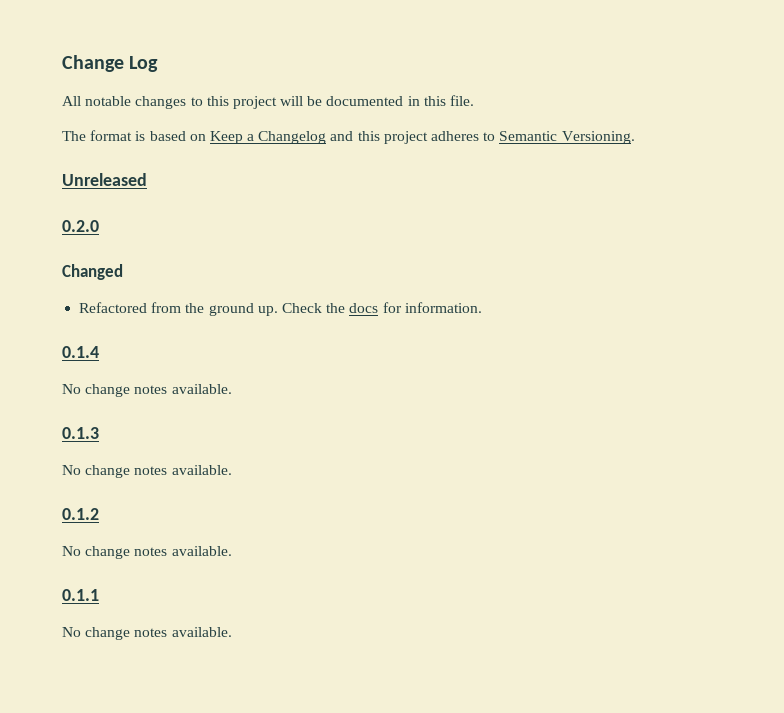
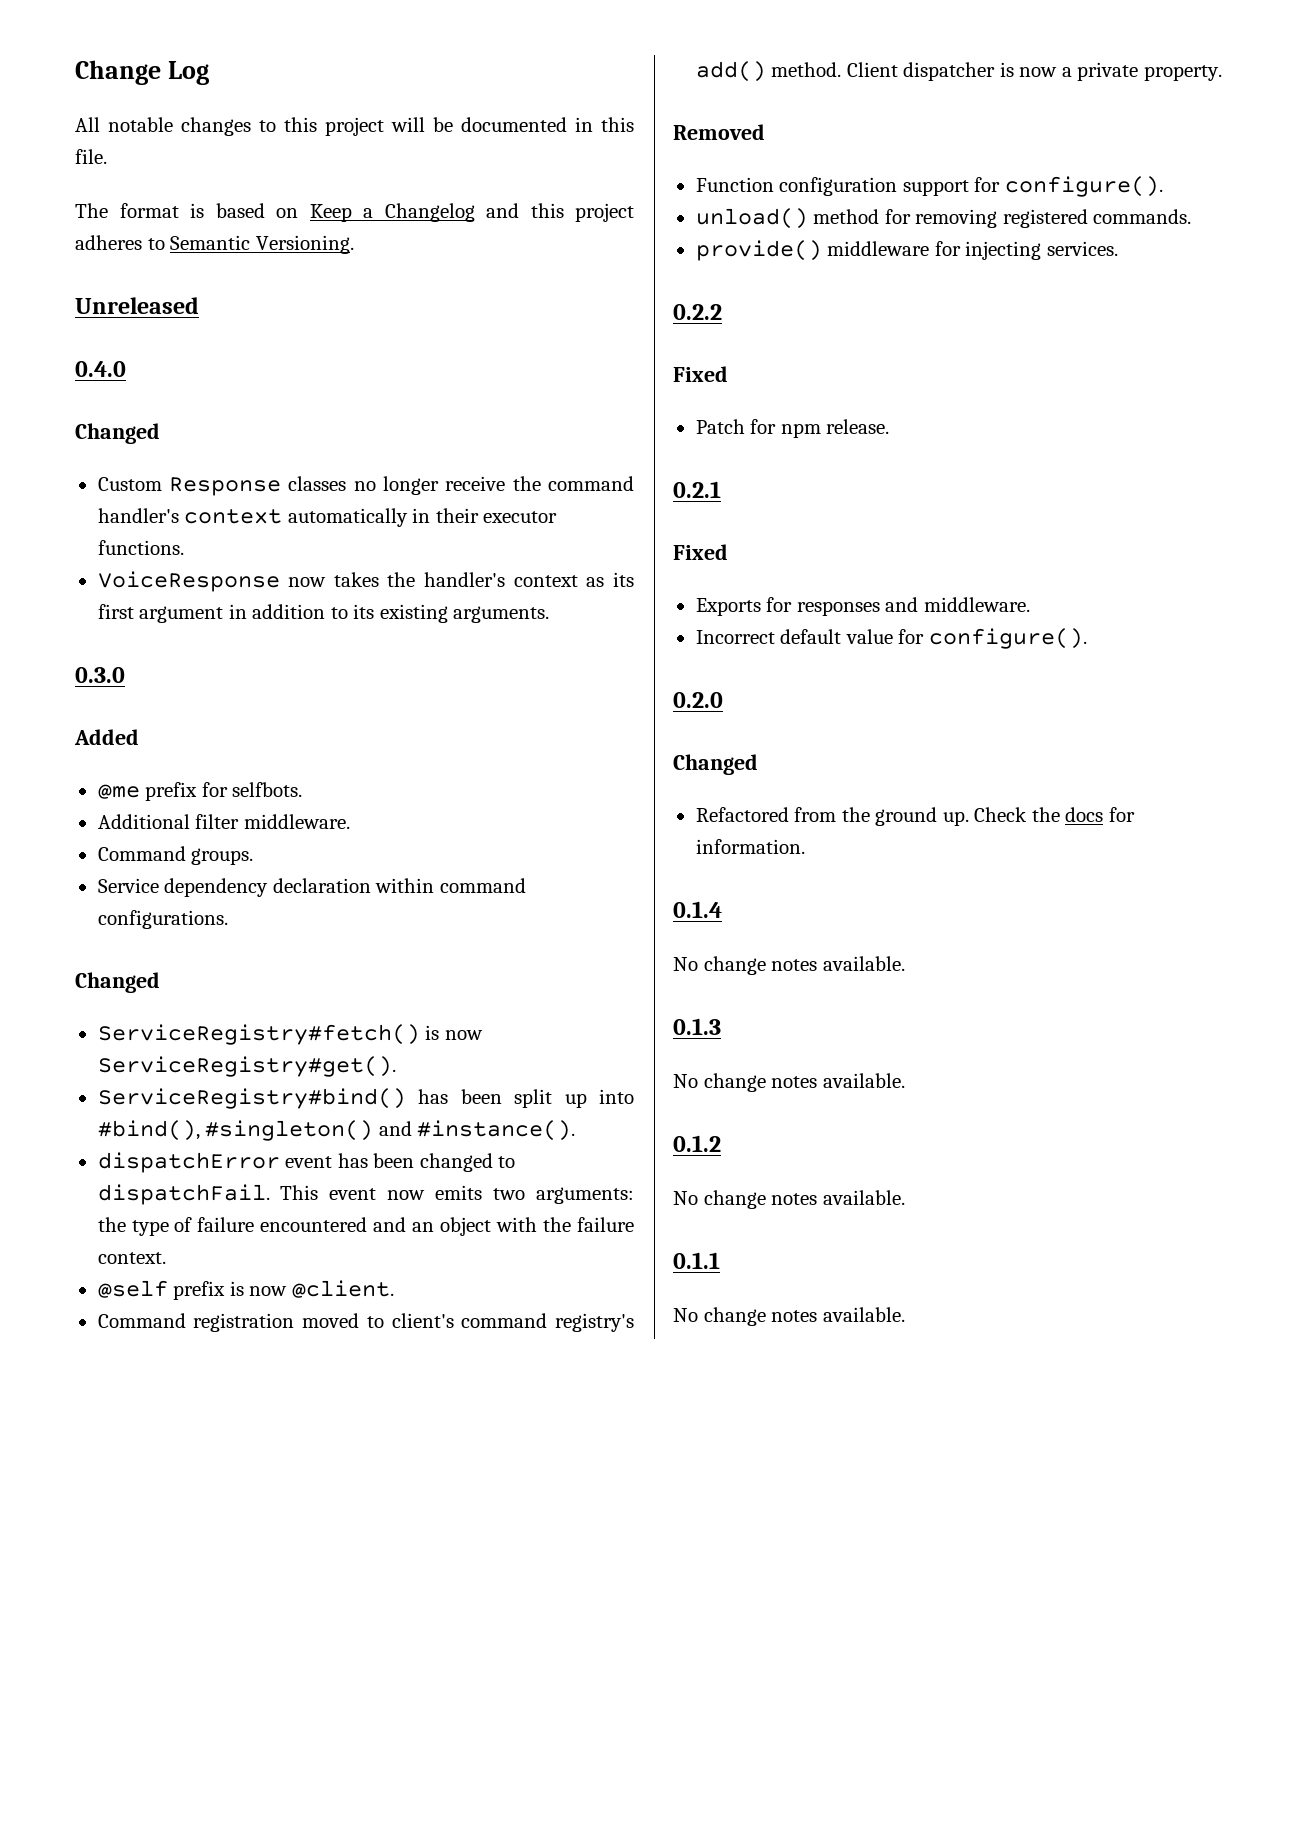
(147, 179) none -> [75,361,126,377] [75,423,160,444] [97,476,635,496] [97,508,558,527] [97,540,184,555] [97,571,635,592] [97,604,550,623] [75,667,125,683] [74,729,139,745] [97,782,303,801] [97,814,350,829] [97,846,254,865] [97,878,526,897] [97,910,228,929] [75,972,160,993] [97,1024,483,1045] [97,1056,396,1077] [97,1088,634,1109] [97,1120,576,1141] [97,1152,516,1173] [97,1184,635,1205] [97,1217,634,1236] [97,1252,166,1264] [97,1280,394,1300] [97,1313,634,1332] [695,61,1222,82] [673,124,765,140] [695,176,1163,197] [695,208,1192,229] [695,240,1118,261] [673,304,722,320] [673,366,728,382] [695,419,890,438] [673,481,721,498] [673,544,728,560] [695,597,1030,616] [695,628,1087,649] // 0.4.0 // Changed // Custom Response classes no longer receive the command handler's context automatically in their executor functions. // VoiceResponse now takes the handler's context as its first argument in addition to its existing arguments. // 0.3.0 // Added // @me prefix for selfbots. // Additional filter middleware. // Command groups. // Service dependency declaration within command configurations. // Changed // ServiceRegistry#fetch() is now ServiceRegistry#get(). // ServiceRegistry#bind() has been split up into #bind(), #singleton() and #instance(). // dispatchError event has been changed to dispatchFail. This event now emits two arguments: the type of failure encountered and an object with the failure context. // @self prefix is now @client. // Command registration moved to client's command registry's add() method. Client dispatcher is now a private property. // Removed // Function configuration support for configure(). // unload() method for removing registered commands. // provide() middleware for injecting services. // 0.2.2 // Fixed // Patch for npm release. // 0.2.1 // Fixed // Exports for responses and middleware. // Incorrect default value for configure().

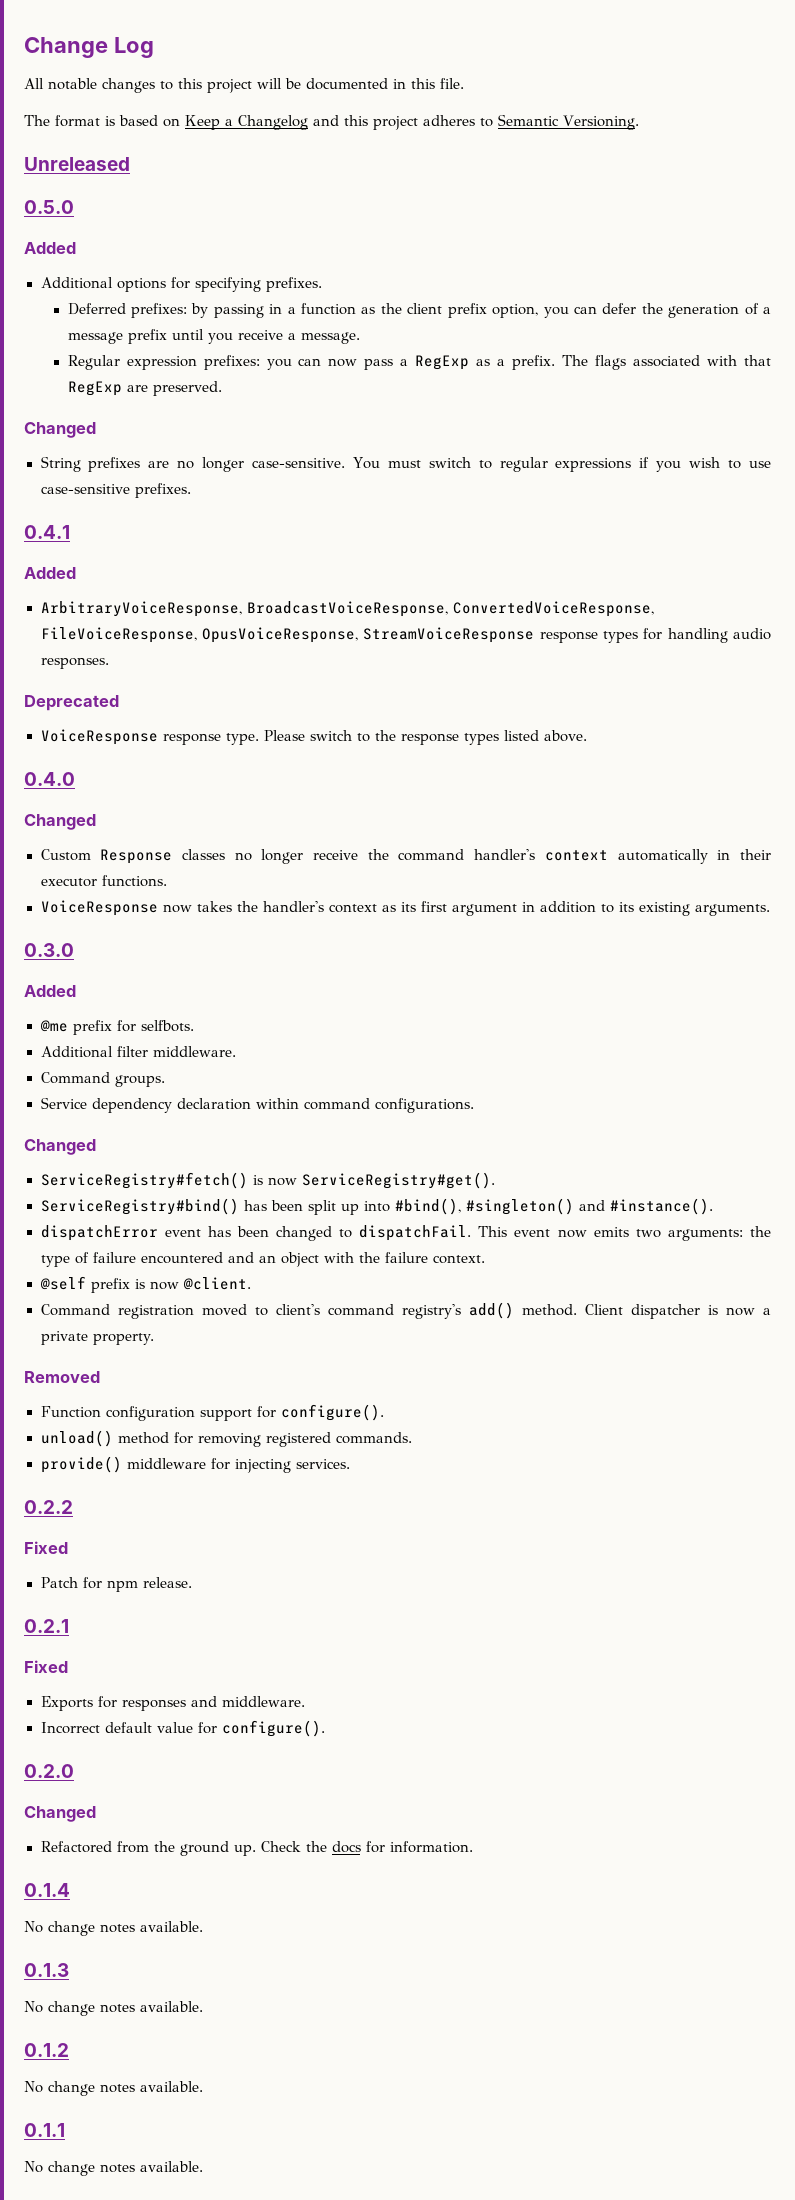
(199, 305) none -> [24,200,74,214] [24,242,76,254] [40,277,322,292] [67,303,772,318] [67,329,360,344] [67,355,772,370] [67,381,222,396] [24,422,96,438] [40,456,771,472] [40,483,191,498] [24,525,70,539] [24,567,76,579] [40,601,654,617] [40,627,772,643] [40,657,109,669] [24,695,119,711] [40,729,587,745] // 0.5.0 // Added // Additional options for specifying prefixes. // Deferred prefixes: by passing in a function as the client prefix option, you can defer the generation of a message prefix until you receive a message. // Regular expression prefixes: you can now pass a RegExp as a prefix. The flags associated with that RegExp are preserved. // Changed // String prefixes are no longer case-sensitive. You must switch to regular expressions if you wish to use case-sensitive prefixes. // 0.4.1 // Added // ArbitraryVoiceResponse, BroadcastVoiceResponse, ConvertedVoiceResponse, FileVoiceResponse, OpusVoiceResponse, StreamVoiceResponse response types for handling audio responses. // Deprecated // VoiceResponse response type. Please switch to the response types listed above.

